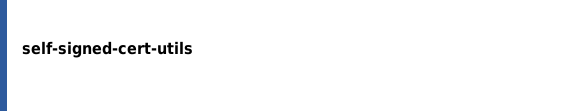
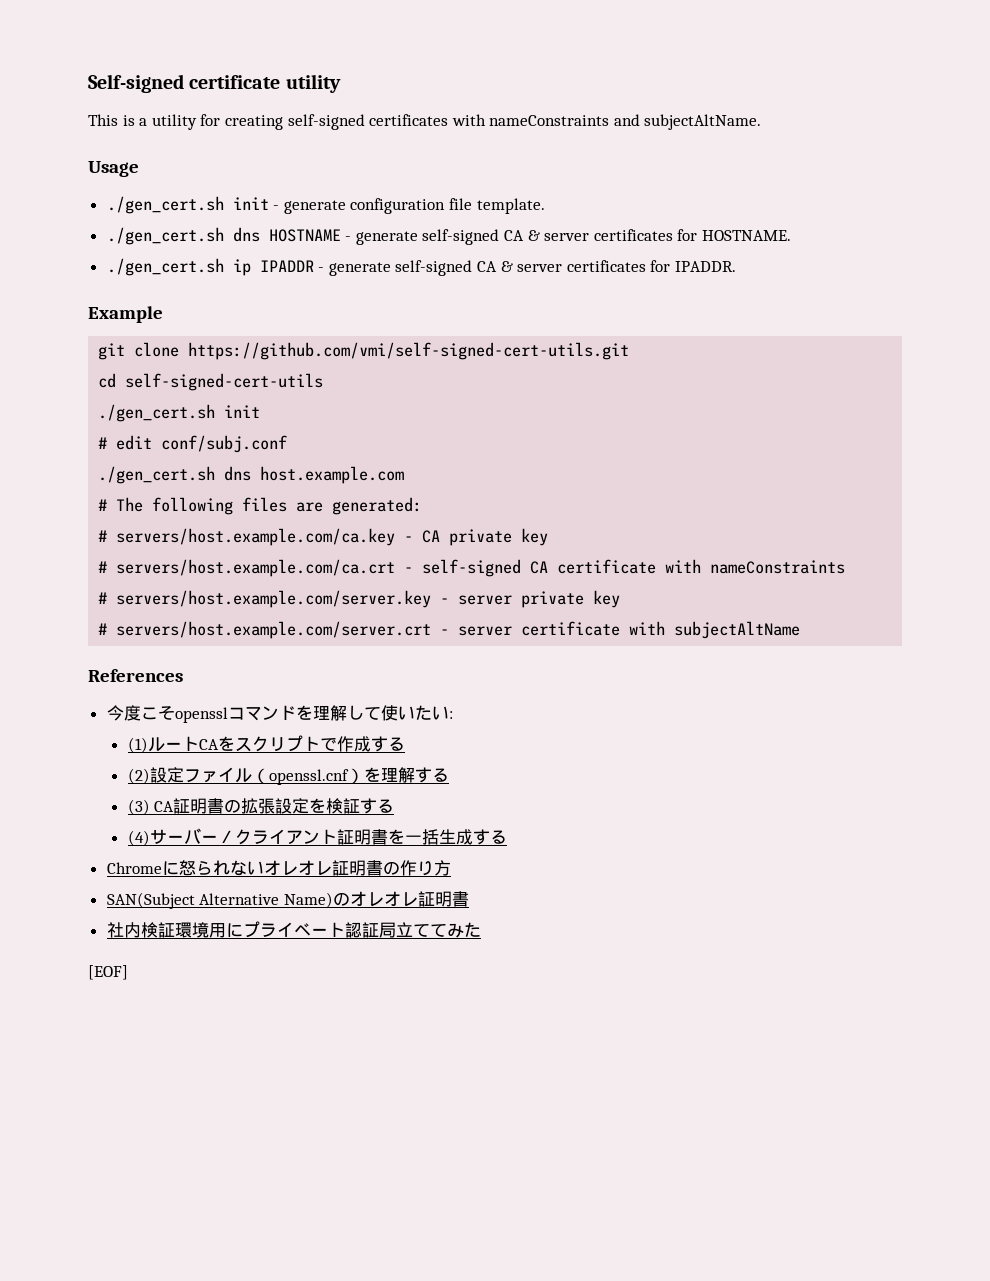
[22,41,193,58] self-signed-cert-utils -> [88,74,341,93] [88,114,762,130] [88,161,139,177] [106,196,545,214] [106,227,792,245] [106,258,737,276] [88,306,163,323] [98,342,630,360] [98,373,324,391] [98,404,261,422] [98,435,288,453] [98,466,405,484] [98,497,423,515] [98,528,549,546] [98,559,846,577] [98,590,621,608] [98,621,801,639] [88,669,183,682] [106,705,453,723] [127,735,405,753] [127,767,449,785] [127,798,395,815] [127,828,507,846] [106,860,451,876] [106,891,469,909] [106,921,481,938] [88,965,128,980] Self-signed certificate utility // This is a utility for creating self-signed certificates with nameConstraints and subjectAltName. // Usage // ./gen_cert.sh init - generate configuration file template. // ./gen_cert.sh dns HOSTNAME - generate self-signed CA & server certificates for HOSTNAME. // ./gen_cert.sh ip IPADDR - generate self-signed CA & server certificates for IPADDR. // Example // git clone https://github.com/vmi/self-signed-cert-utils.git // cd self-signed-cert-utils // ./gen_cert.sh init // # edit conf/subj.conf // ./gen_cert.sh dns host.example.com // # The following files are generated: // # servers/host.example.com/ca.key - CA private key // # servers/host.example.com/ca.crt - self-signed CA certificate with nameConstraints // # servers/host.example.com/server.key - server private key // # servers/host.example.com/server.crt - server certificate with subjectAltName // References // 今度こそopensslコマンドを理解して使いたい: // (1)ルートCAをスクリプトで作成する // (2)設定ファイル（openssl.cnf）を理解する // (3) CA証明書の拡張設定を検証する // (4)サーバー／クライアント証明書を一括生成する // Chromeに怒られないオレオレ証明書の作り方 // SAN(Subject Alternative Name)のオレオレ証明書 // 社内検証環境用にプライベート認証局立ててみた // [EOF]

